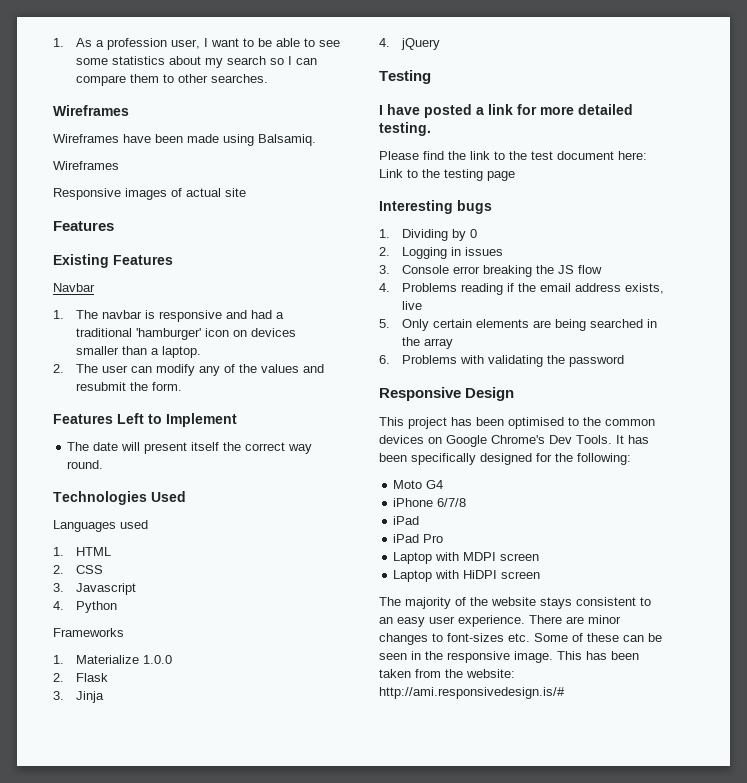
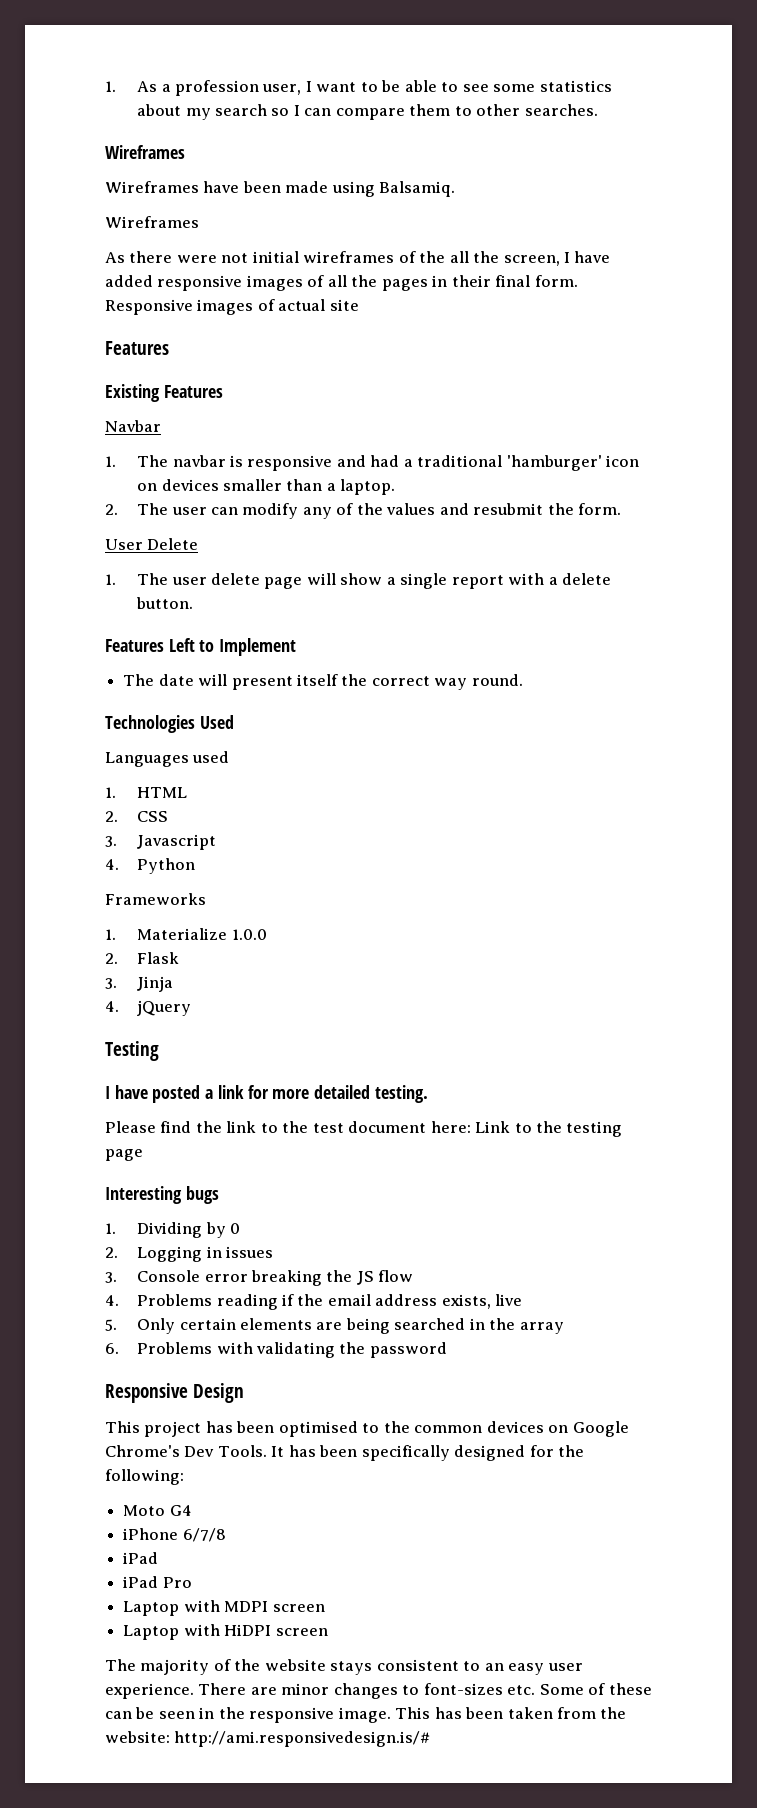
(119, 165) none -> [105,251,611,266] [105,275,578,291] As there were not initial wireframes of the all the screen, I have added responsive images of all the pages in their final form.
(183, 386) none -> [105,538,199,550] [105,573,612,589] [136,597,194,609] // User Delete // 1. The user delete page will show a single report with a delete button.

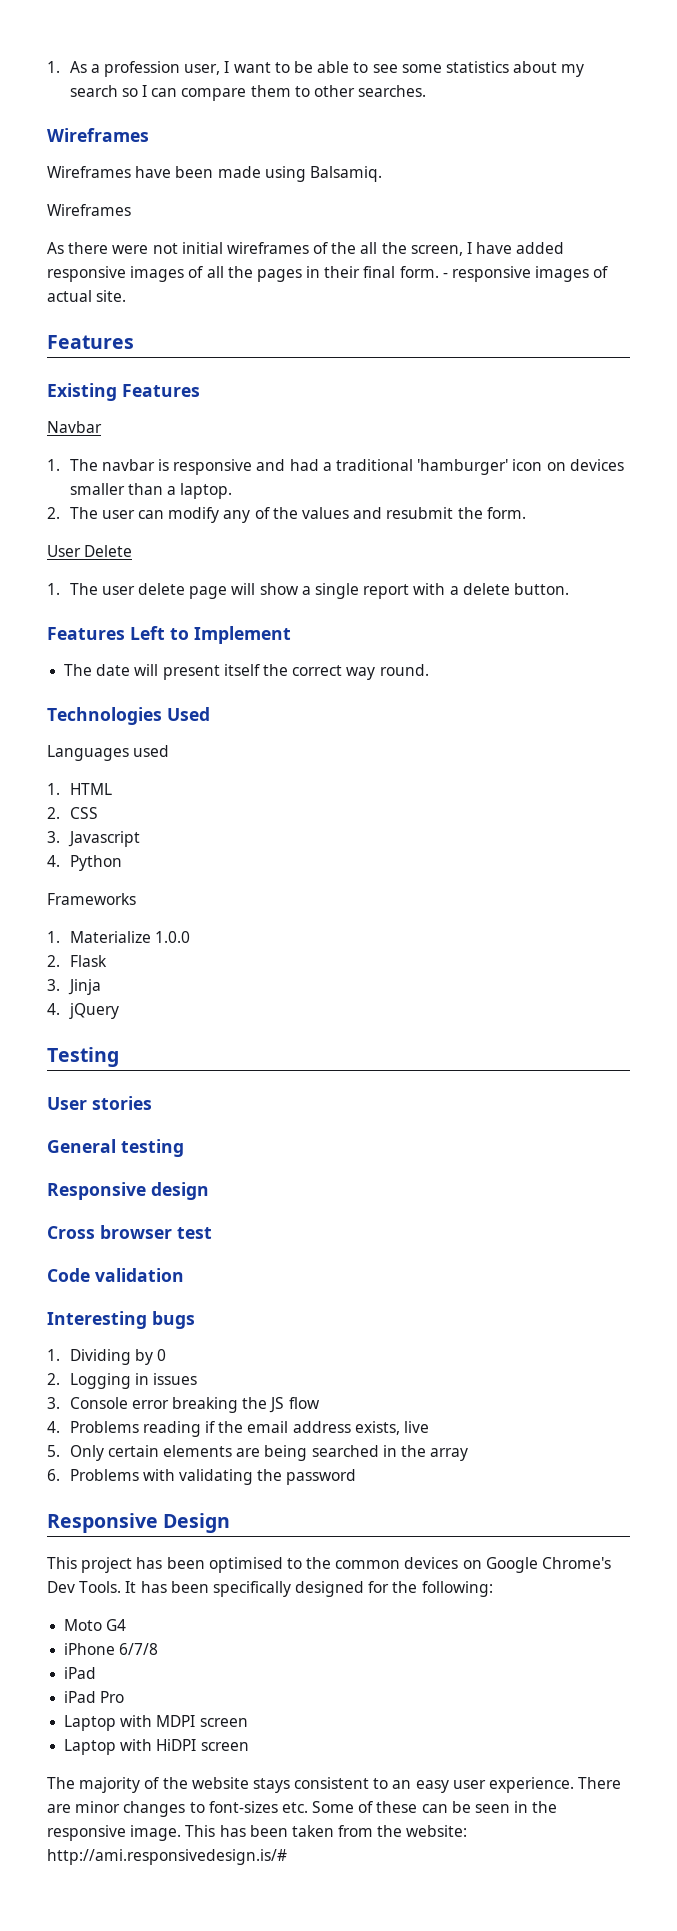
[105,299,193,315] Responsive -> [442,266,532,282] - responsive
[329,299,359,311] site -> [96,290,127,302] site.
[105,1085,428,1103] [105,1121,623,1137] [105,1149,143,1161] I have posted a link for more detailed testing. // Please find the link to the test document here: Link to the testing page -> [47,1096,152,1110] [47,1139,184,1157] [47,1182,209,1200] [47,1225,212,1239] [47,1268,184,1282] User stories // General testing // Responsive design // Cross browser test // Code validation

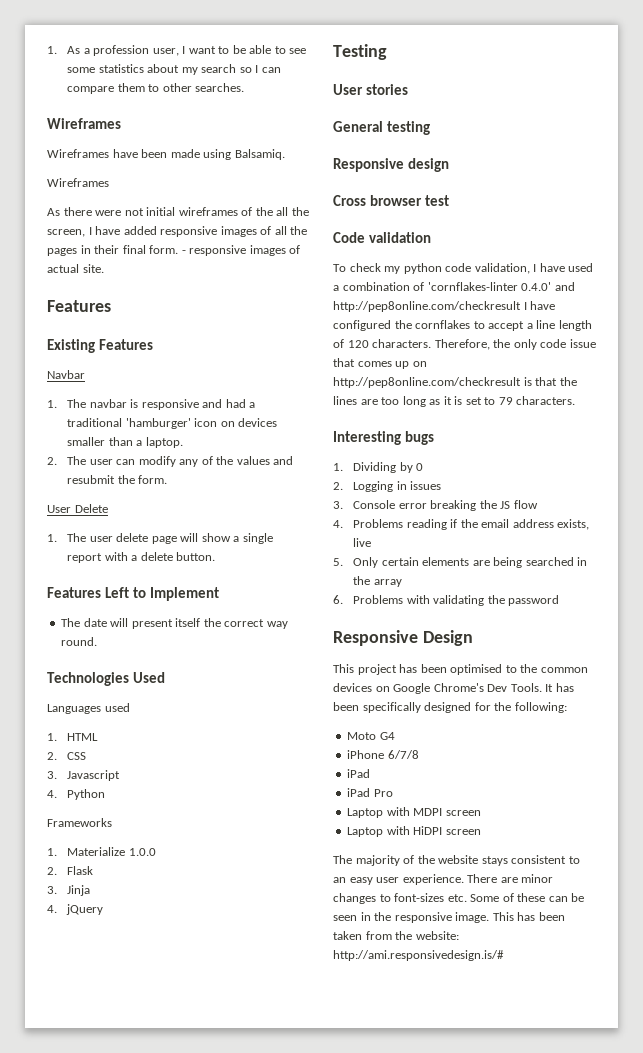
(184, 1275) none -> [333,263,594,274] [333,282,575,291] [333,301,556,312] [333,320,592,331] [333,339,596,350] [333,358,427,369] [333,377,577,388] [333,396,576,407] // To check my python code validation, I have used a combination of 'cornflakes-linter 0.4.0' and http://pep8online.com/checkresult I have configured the cornflakes to accept a line length of 120 characters. Therefore, the only code issue that comes up on http://pep8online.com/checkresult is that the lines are too long as it is set to 79 characters.

